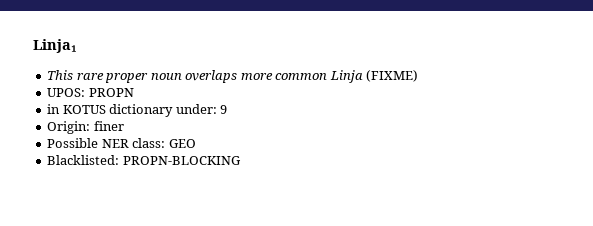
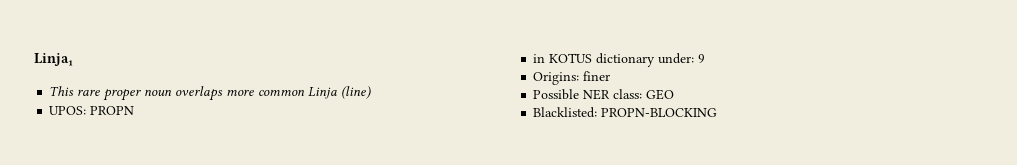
[366,70,419,82] (FIXME) -> [341,86,372,99] (line)
[47,121,91,134] Origin: -> [533,72,580,85] Origins:

